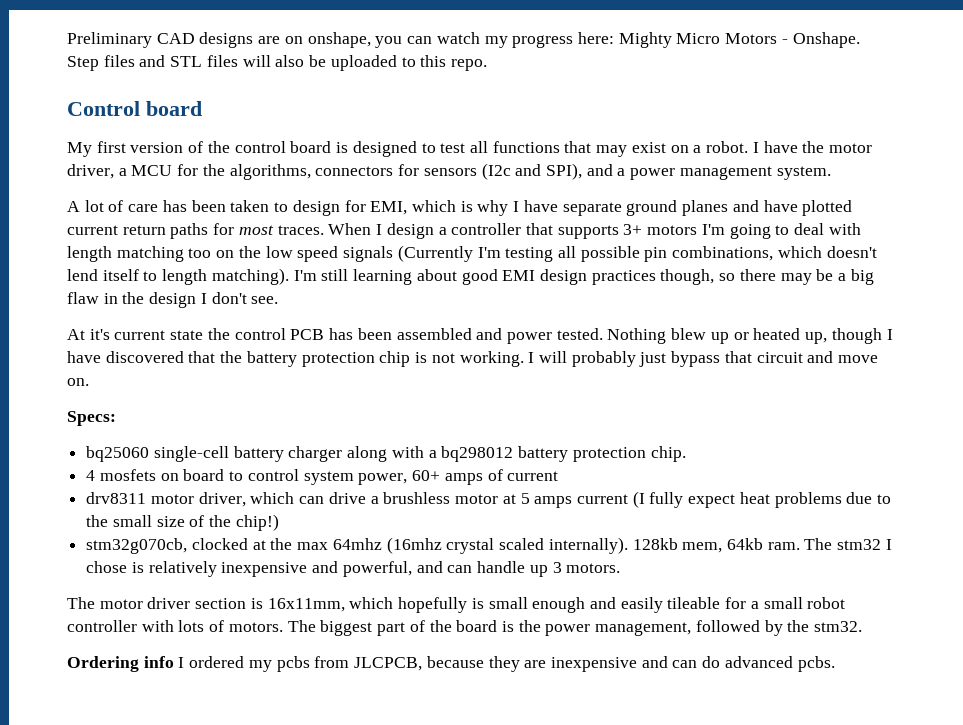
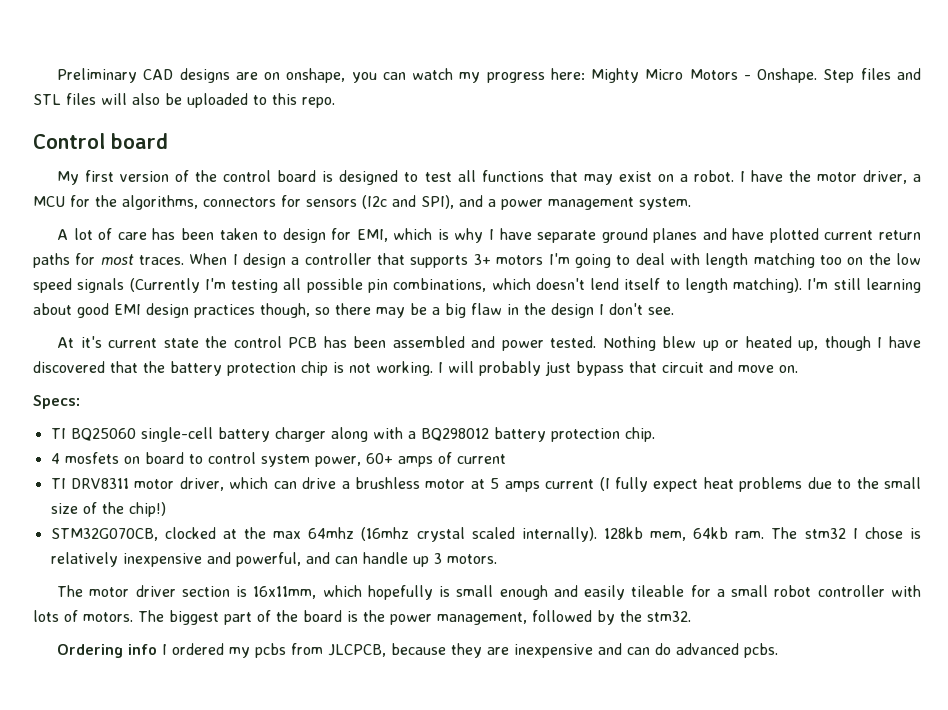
[86,446,150,462] bq25060 -> [50,428,136,441] TI BQ25060
[441,446,514,462] bq298012 -> [420,428,489,441] BQ298012
[86,492,147,504] drv8311 -> [50,478,130,489] TI DRV8311
[86,538,188,554] stm32g070cb, -> [50,528,158,541] STM32G070CB,

